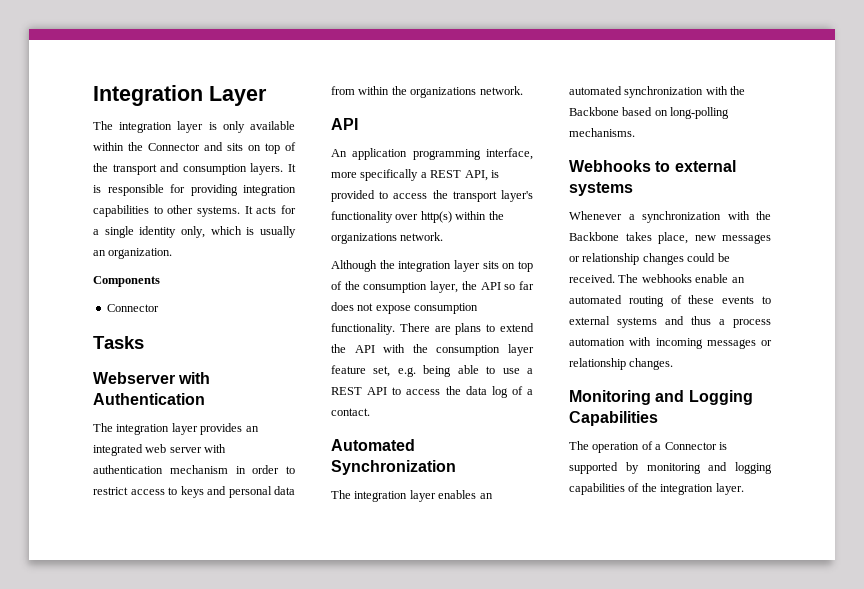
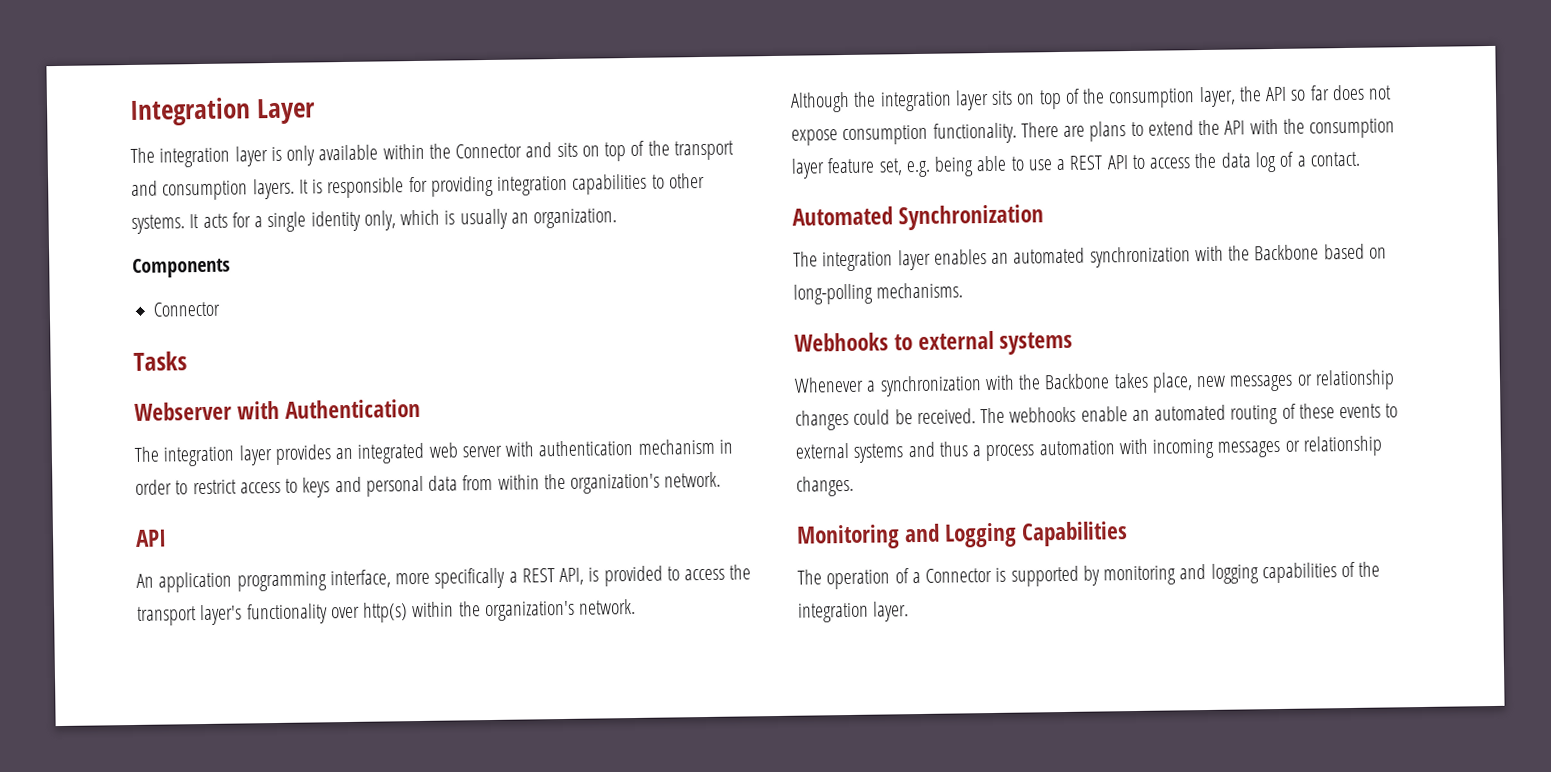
[410,87,477,98] organizations -> [570,473,661,494] organization's
[331,233,397,244] organizations -> [483,600,575,622] organization's

